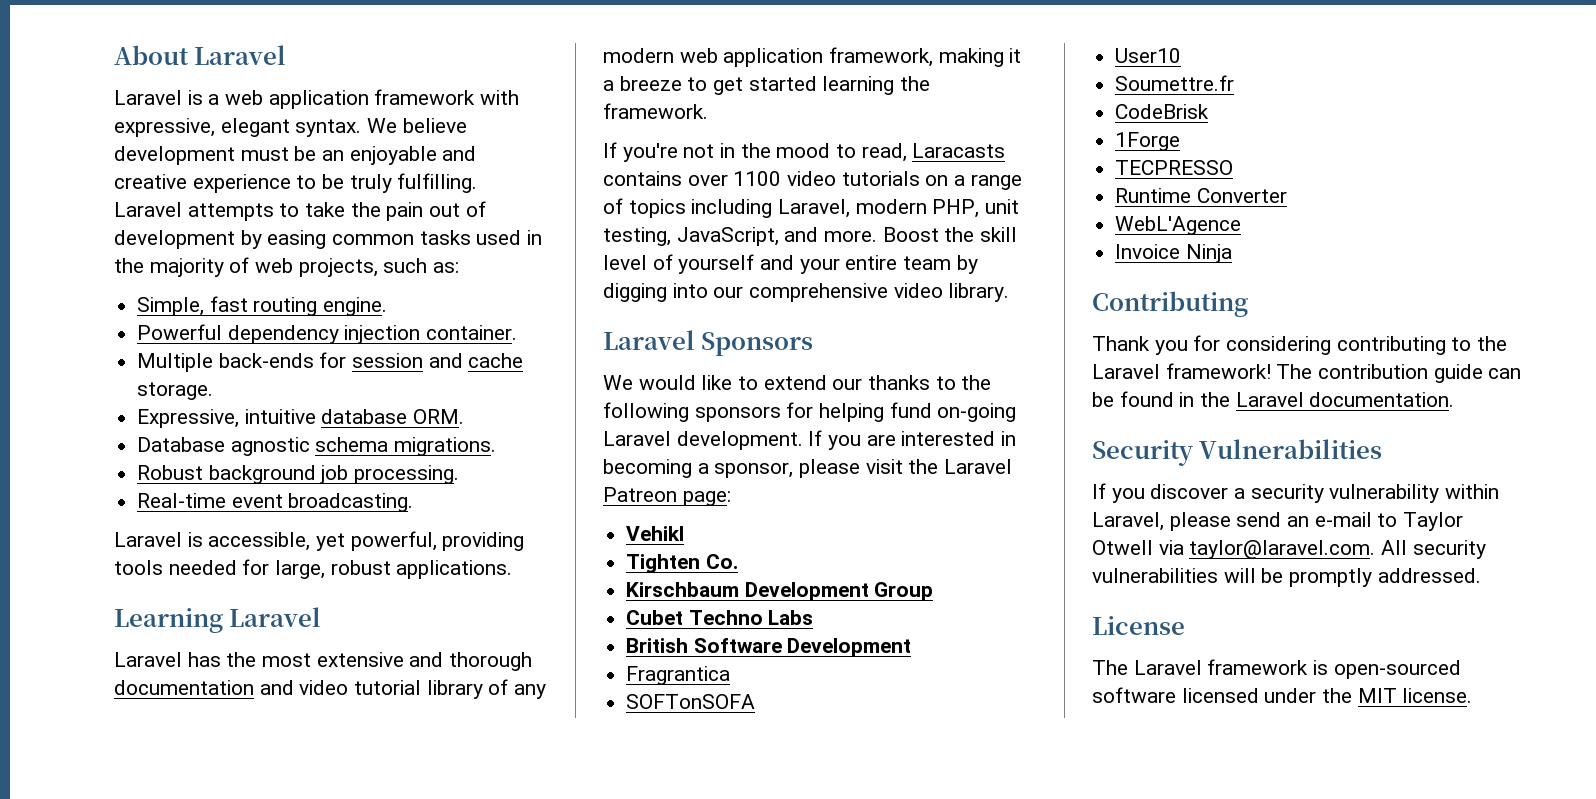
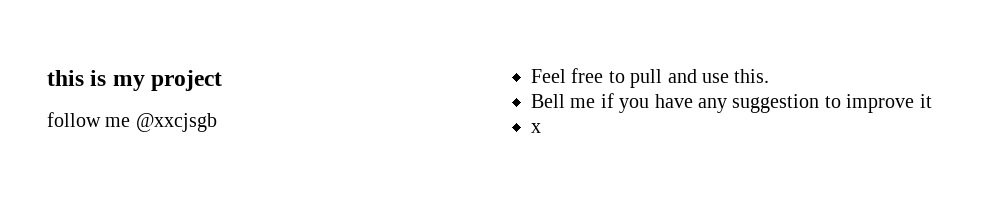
[114,45,287,65] [114,89,520,109] [114,118,467,137] [114,146,477,165] [114,173,478,193] [114,201,486,221] [114,230,543,249] [114,257,460,277] [137,296,388,316] [137,324,518,344] [137,352,524,372] [137,382,214,400] [137,409,465,428] [137,437,497,456] [137,465,460,484] [137,493,414,512] [114,531,525,551] [114,559,513,579] [114,607,322,633] [114,652,533,671] [114,679,547,699] [603,47,1022,67] [603,76,931,95] [603,103,708,119] [603,142,1006,162] [603,171,1022,190] [603,198,1020,218] [603,227,1018,246] [603,254,978,274] [603,283,1010,302] [603,330,814,356] [603,375,992,390] [603,402,1017,422] [603,430,1017,450] [603,459,1013,478] [603,487,731,506] [626,526,685,541] [626,554,738,573] [626,582,934,601] [626,610,814,625] [626,638,912,657] [626,666,731,685] [626,694,756,709] [1115,48,1182,63] [1115,75,1235,91] [1115,104,1210,119] [1115,132,1181,151] [1115,160,1234,175] [1115,188,1287,203] [1115,216,1242,235] [1115,244,1232,263] [1092,291,1248,317] [1092,335,1508,355] [1092,363,1522,383] [1092,391,1455,407] [1092,439,1383,466] [1092,483,1500,503] [1092,512,1464,531] [1092,540,1486,559] [1092,568,1481,587] [1092,616,1185,635] [1092,659,1461,679] [1092,687,1473,703] About Laravel // Laravel is a web application framework with expressive, elegant syntax. We believe development must be an enjoyable and creative experience to be truly fulfilling. Laravel attempts to take the pain out of development by easing common tasks used in the majority of web projects, such as: // Simple, fast routing engine. // Powerful dependency injection container. // Multiple back-ends for session and cache storage. // Expressive, intuitive database ORM. // Database agnostic schema migrations. // Robust background job processing. // Real-time event broadcasting. // Laravel is accessible, yet powerful, providing tools needed for large, robust applications. // Learning Laravel // Laravel has the most extensive and thorough documentation and video tutorial library of any modern web application framework, making it a breeze to get started learning the framework. // If you're not in the mood to read, Laracasts contains over 1100 video tutorials on a range of topics including Laravel, modern PHP, unit testing, JavaScript, and more. Boost the skill level of yourself and your entire team by digging into our comprehensive video library. // Laravel Sponsors // We would like to extend our thanks to the following sponsors for helping fund on-going Laravel development. If you are interested in becoming a sponsor, please visit the Laravel Patreon page: // Vehikl // Tighten Co. // Kirschbaum Development Group // Cubet Techno Labs // British Software Development // Fragrantica // SOFTonSOFA // User10 // Soumettre.fr // CodeBrisk // 1Forge // TECPRESSO // Runtime Converter // WebL'Agence // Invoice Ninja // Contributing // Thank you for considering contributing to the Laravel framework! The contribution guide can be found in the Laravel documentation. // Security Vulnerabilities // If you discover a security vulnerability within Laravel, please send an e-mail to Taylor Otwell via taylor@laravel.com. All security vulnerabilities will be promptly addressed. // License // The Laravel framework is open-sourced software licensed under the MIT license. -> [47,70,223,91] [47,112,217,132] [531,68,770,88] [531,93,932,113] [531,123,541,133] this is my project // follow me @xxcjsgb // Feel free to pull and use this. // Bell me if you have any suggestion to improve it // x

